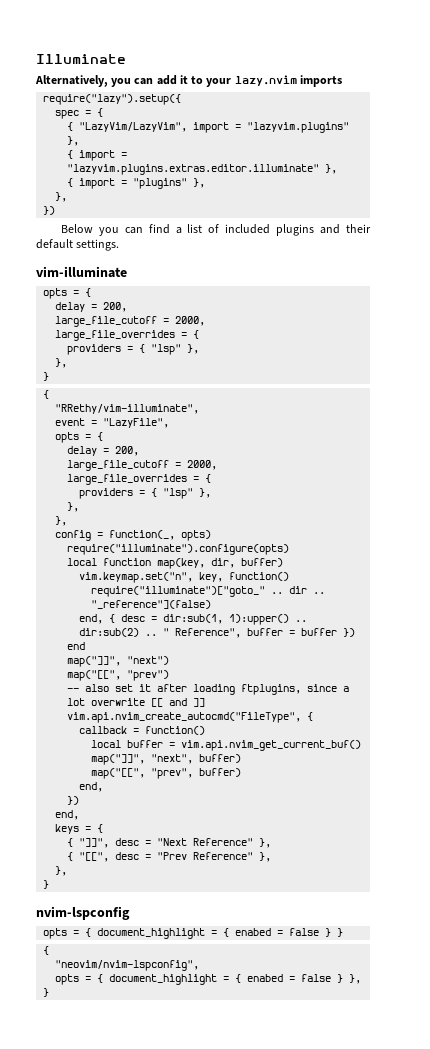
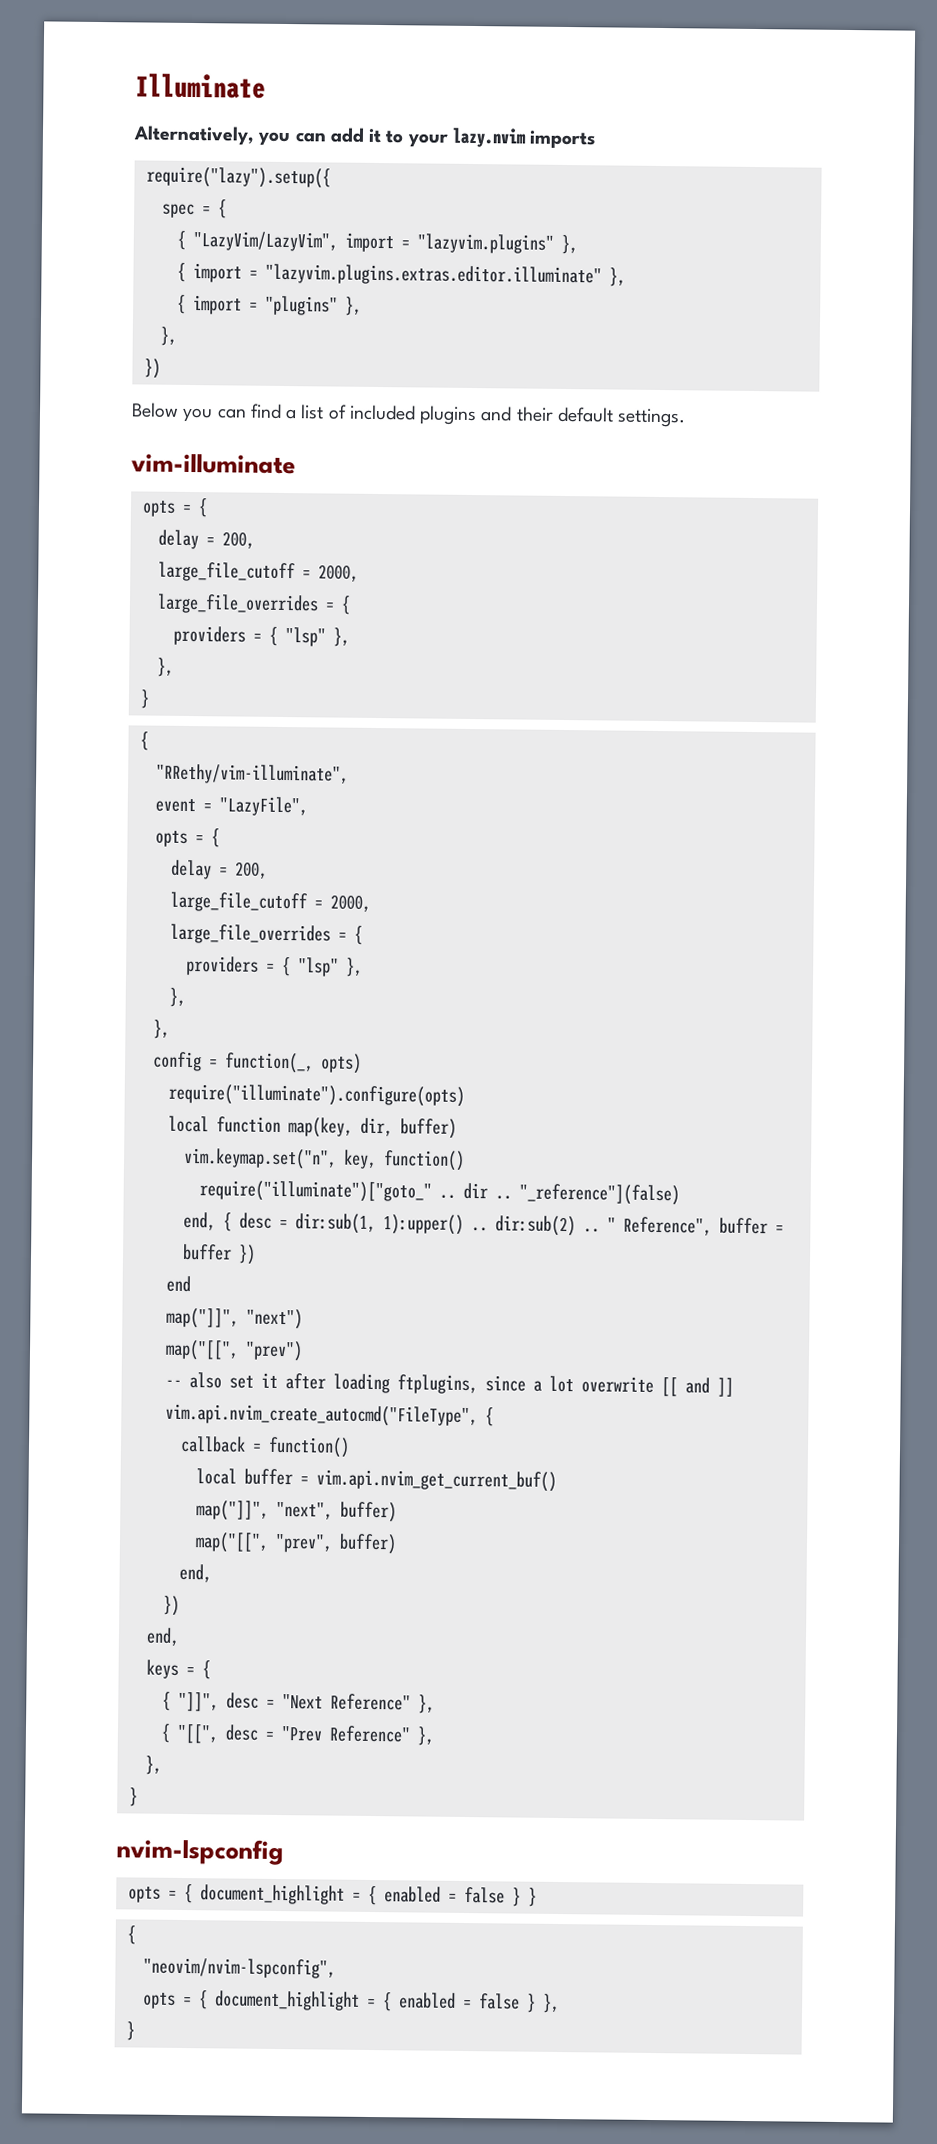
[235,928,272,936] enabed -> [383,1886,441,1903] enabled
[247,974,284,982] enabed -> [398,1992,456,2009] enabled

